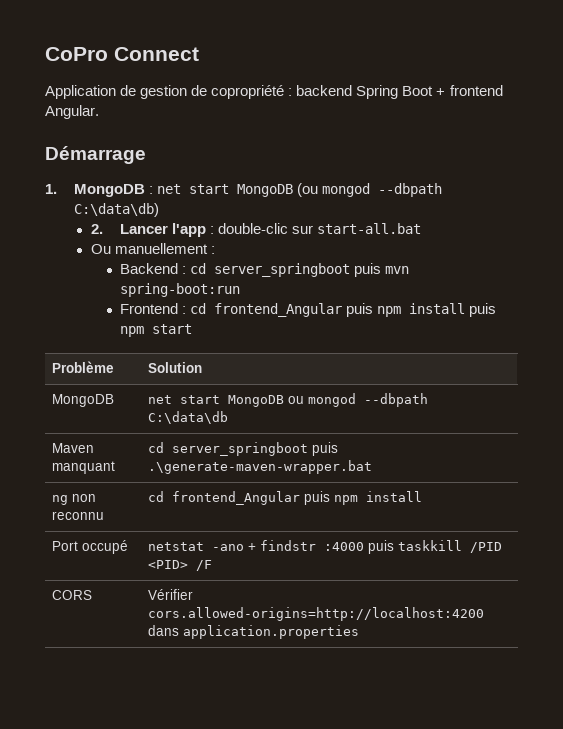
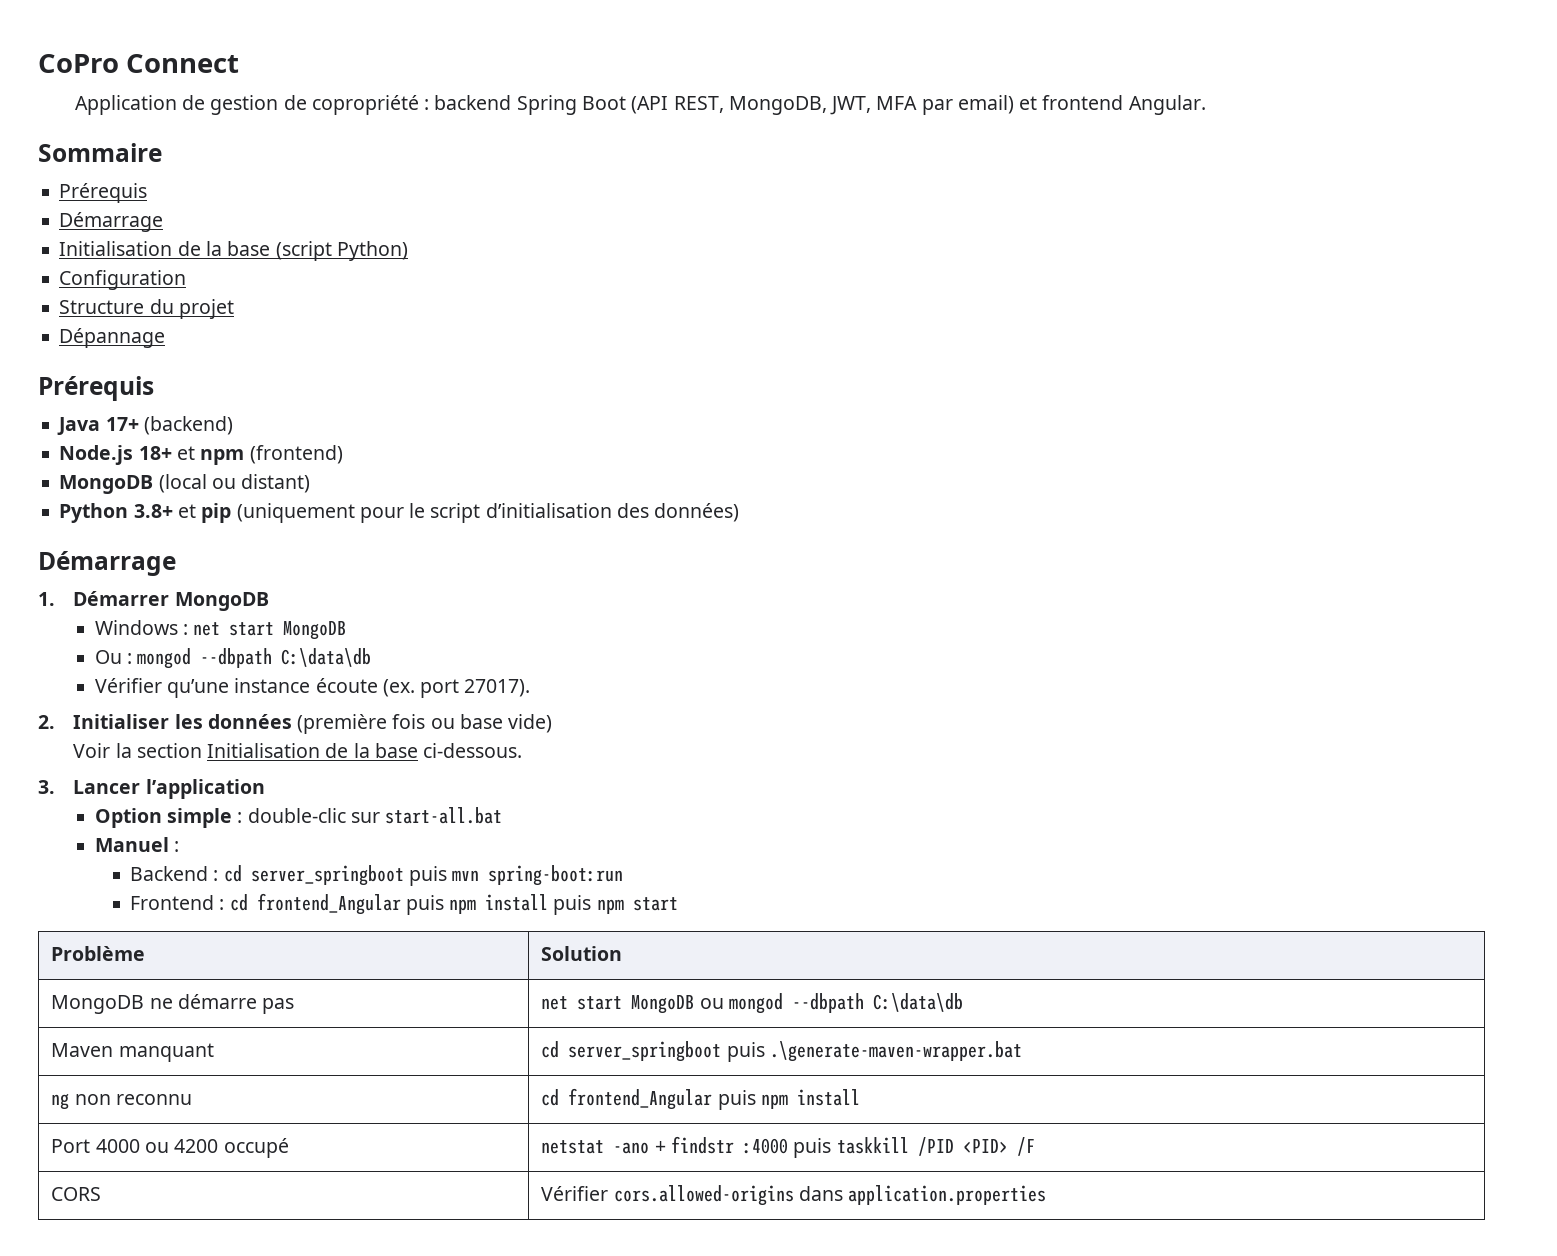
[436,85,503,96] [45,105,99,119] + frontend Angular. -> [631,95,1206,115] [38,143,162,162] [59,183,148,203] [59,212,164,232] [59,241,408,261] [59,270,187,290] [59,299,234,319] [59,328,166,348] [38,376,154,401] [57,416,233,435] [59,445,343,465] [59,474,311,494] [59,503,740,523] (API REST, MongoDB, JWT, MFA par email) et frontend Angular. // Sommaire // Prérequis // Démarrage // Initialisation de la base (script Python) // Configuration // Structure du projet // Dépannage // Prérequis // Java 17+ (backend) // Node.js 18+ et npm (frontend) // MongoDB (local ou distant) // Python 3.8+ et pip (uniquement pour le script d’initialisation des données)
[74,184,146,197] MongoDB -> [73,591,269,611] [94,620,178,635] Démarrer MongoDB // Windows
[297,183,443,197] [74,203,160,217] [90,223,207,237] (ou mongod --dbpath C:\data\db) // 2. Lancer l'app -> [94,648,372,669] [94,678,531,698] [38,714,553,734] [73,743,523,758] [38,779,265,799] [94,808,233,828] // Ou : mongod --dbpath C:\data\db // Vérifier qu’une instance écoute (ex. port 27017). // 2. Initialiser les données (première fois ou base vide) // Voir la section Initialisation de la base ci‑dessous. // 3. Lancer l’application // Option simple
[90,243,208,254] Ou manuellement -> [94,837,169,852] Manuel
(114, 400) none -> [149,994,295,1014] ne démarre pas
(78, 546) none -> [95,1139,219,1153] 4000 ou 4200
[147,607,484,621] cors.allowed-origins=http://localhost:4200 -> [613,1185,794,1206] cors.allowed-origins

